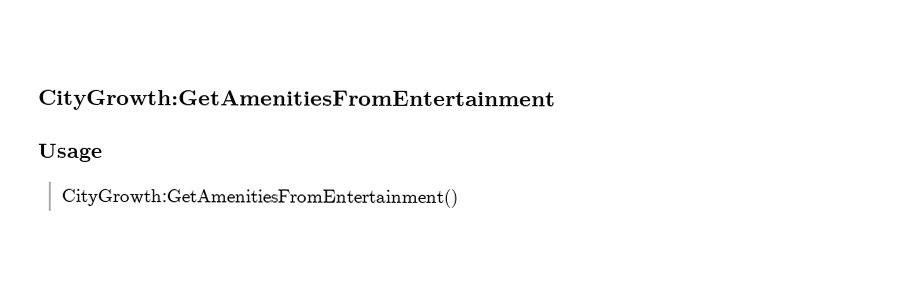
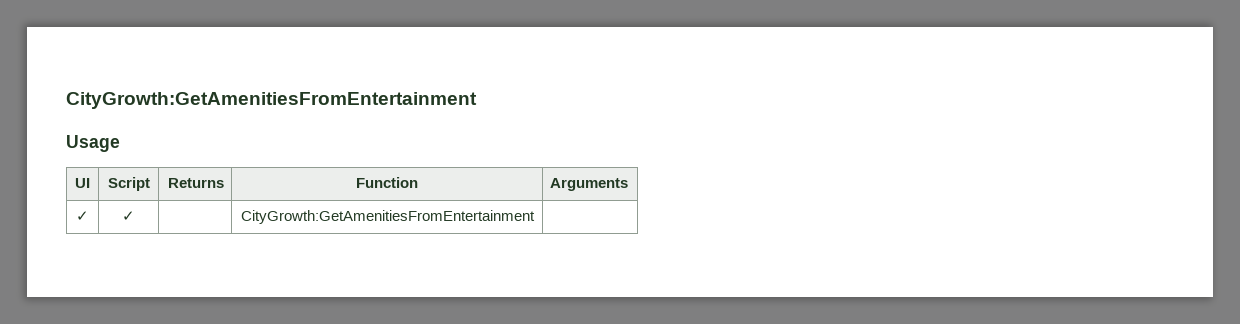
[60,187,458,209] // CityGrowth:GetAmenitiesFromEntertainment() -> [75,178,90,188] [107,177,150,191] [167,178,224,188] [356,177,418,188] [550,178,629,191] [76,211,89,221] [122,211,135,221] [240,210,535,224] // UI | Script | Returns | Function | Arguments // ✓ | ✓ | | CityGrowth:GetAmenitiesFromEntertainment |

